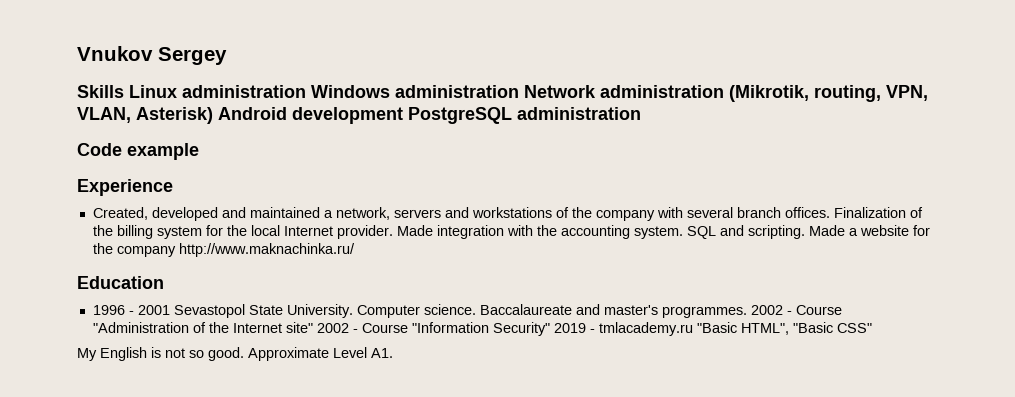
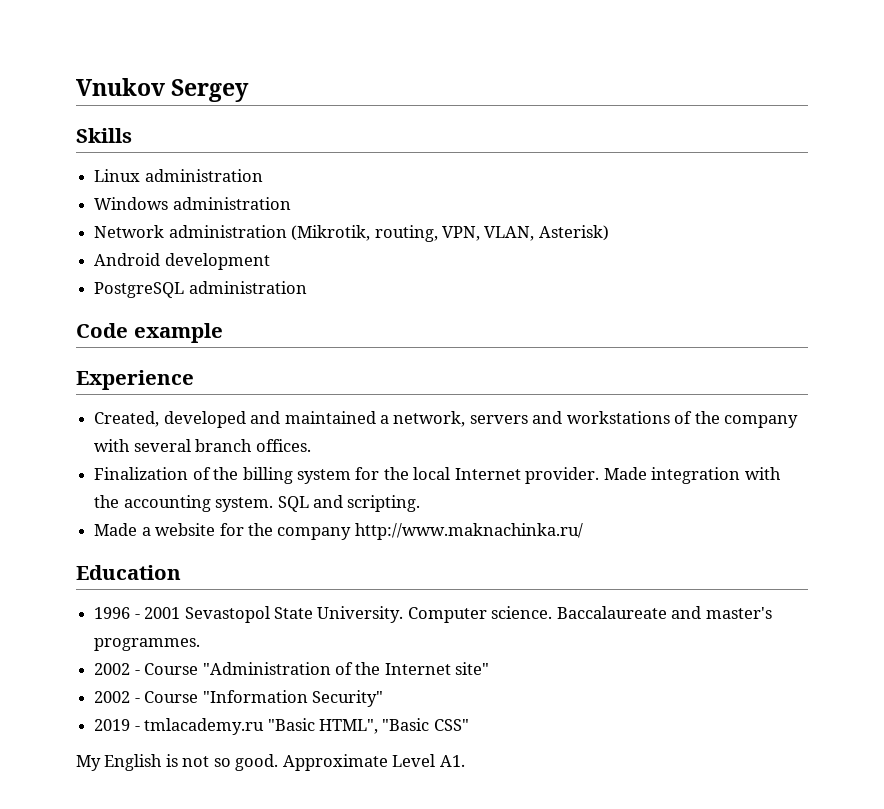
(124, 91) none -> (132, 135) //
(306, 91) none -> (263, 175) //
(519, 91) none -> (291, 203) //
(213, 115) none -> (609, 233) //
(403, 115) none -> (270, 261) //
(830, 212) none -> (311, 445) //
(805, 232) none -> (421, 503) //
(747, 312) none -> (201, 644) //
(313, 327) none -> (490, 668) //
(550, 329) none -> (383, 698) //

